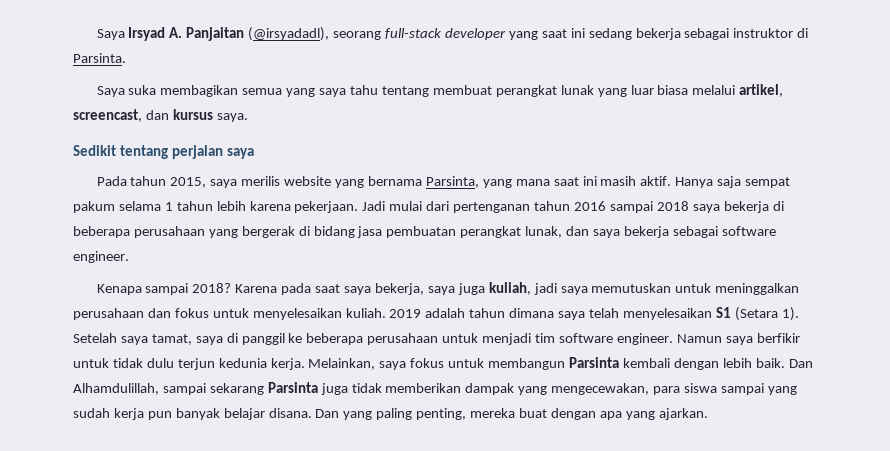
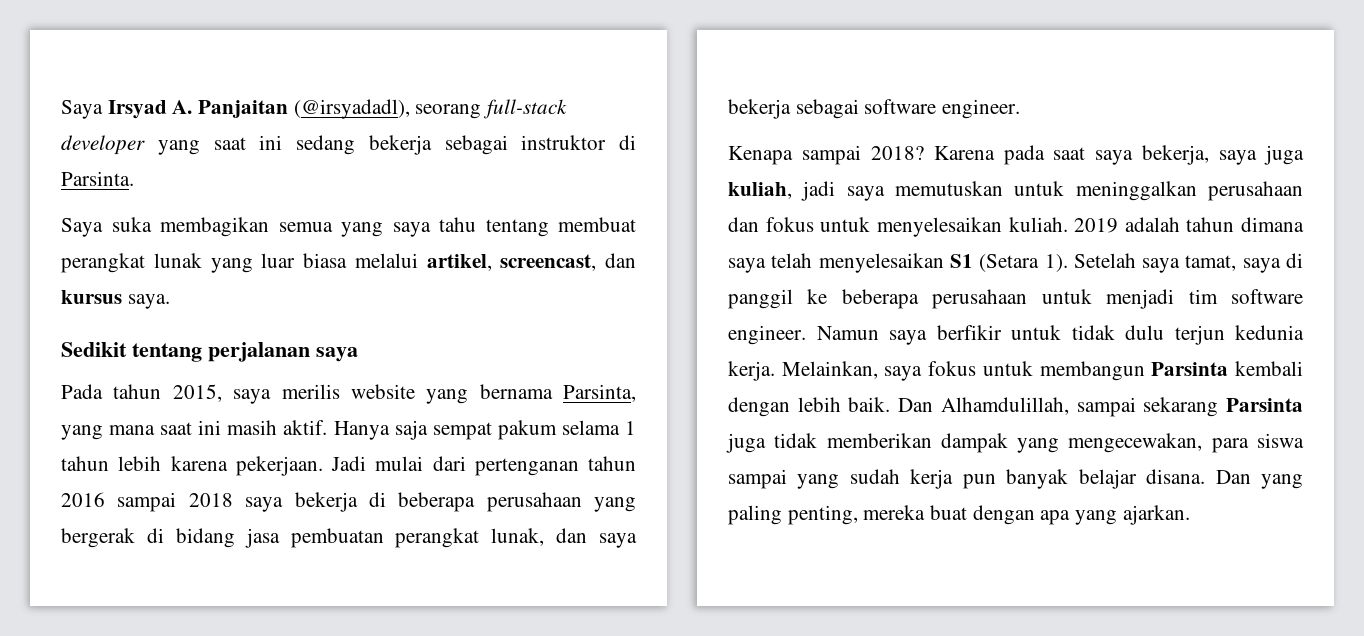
[172,145,224,159] perjalan -> [208,342,310,362] perjalanan

